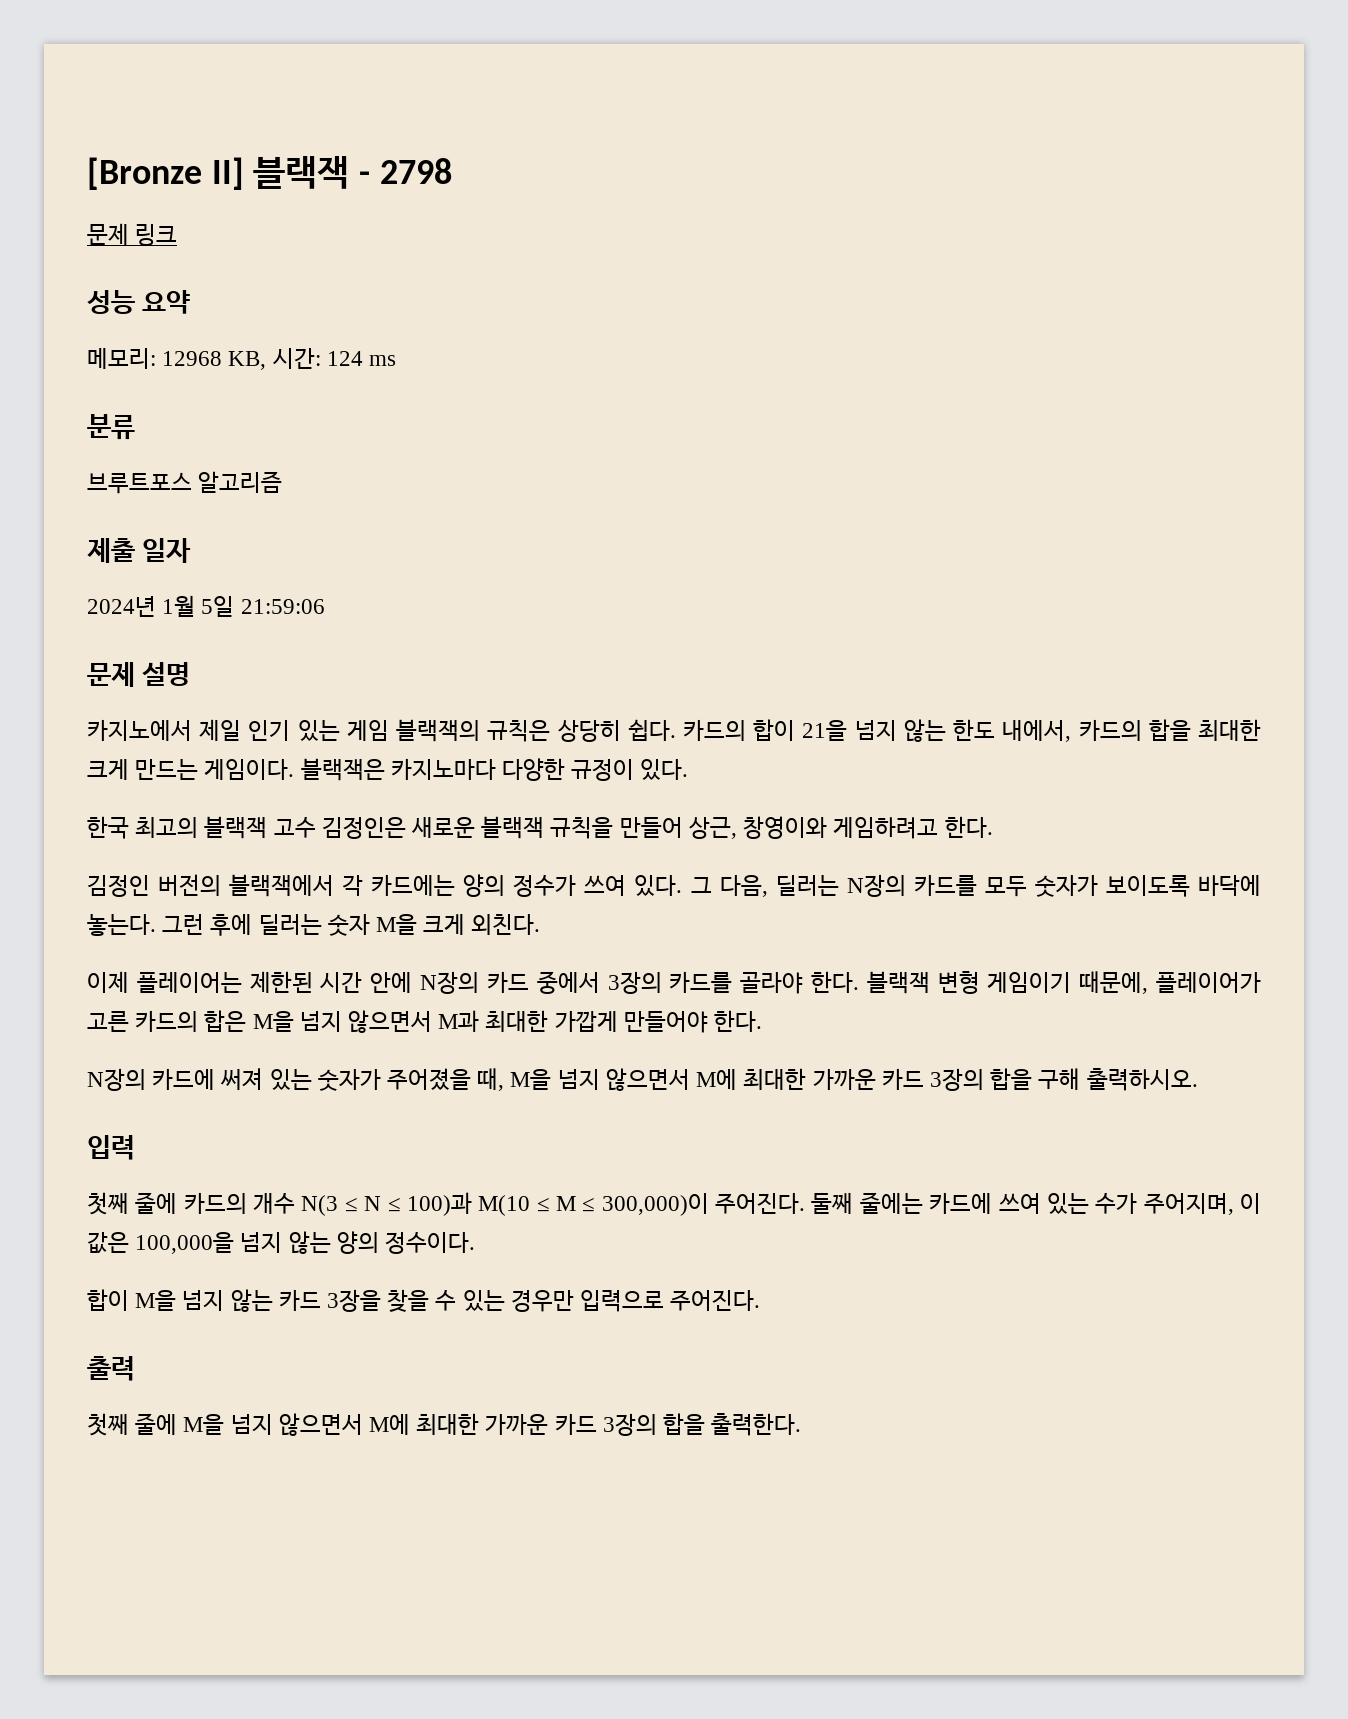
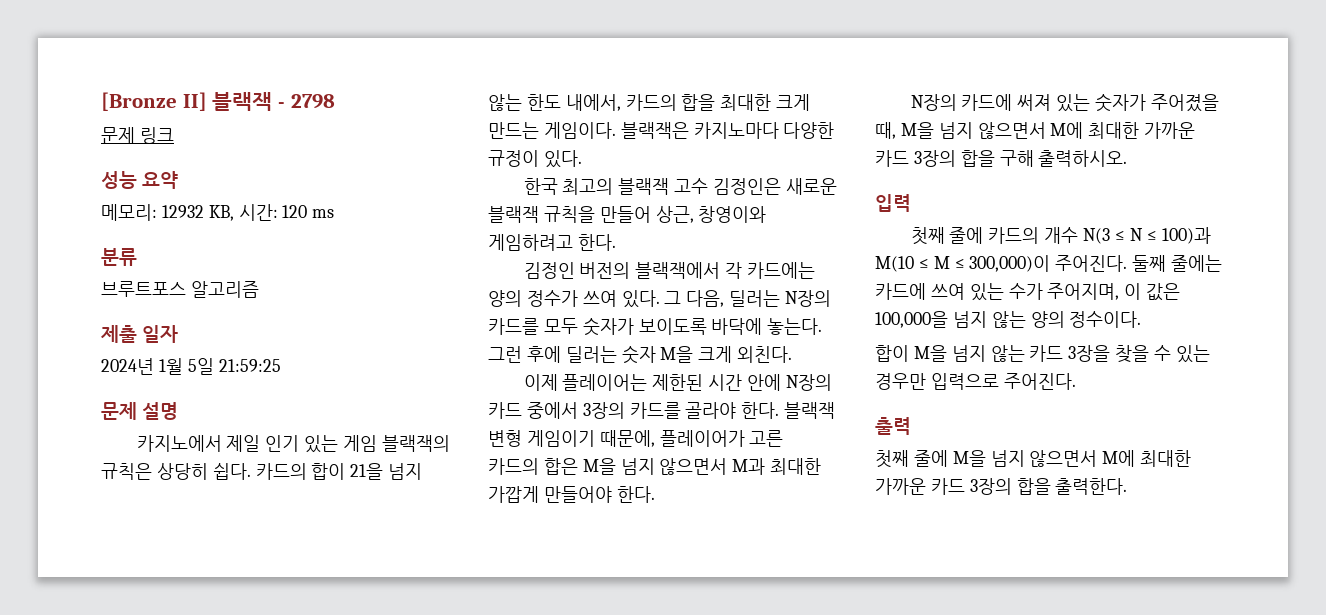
[162,351,223,366] 12968 -> [161,205,204,218] 12932
[326,351,363,366] 124 -> [282,205,308,218] 120
[240,599,325,614] 21:59:06 -> [218,359,281,372] 21:59:25

